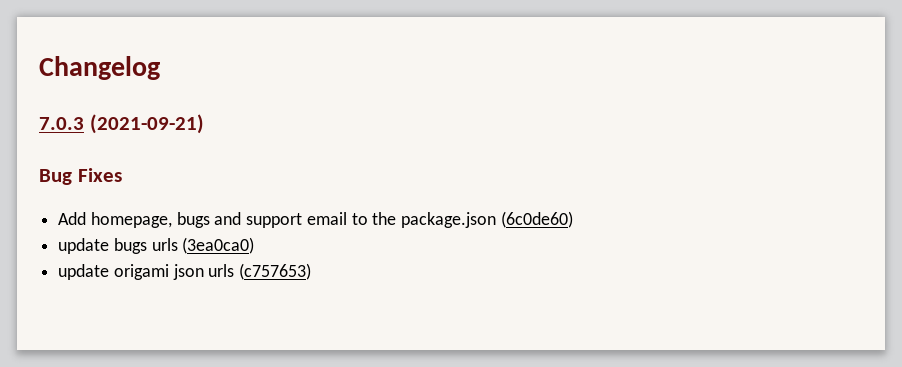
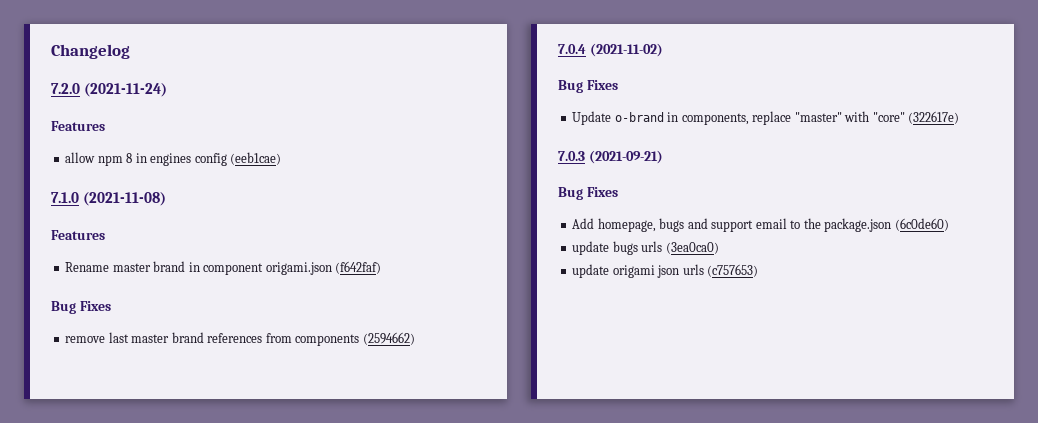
(160, 68) none -> [51,83,168,97] [51,121,105,131] [65,152,282,166] [51,192,167,206] [51,230,105,240] [65,261,382,275] [51,301,111,314] [65,332,415,346] [558,43,663,57] [558,80,618,93] [572,111,960,125] // 7.2.0 (2021-11-24) // Features // allow npm 8 in engines config (eeb1cae) // 7.1.0 (2021-11-08) // Features // Rename master brand in component origami.json (f642faf) // Bug Fixes // remove last master brand references from components (2594662) // 7.0.4 (2021-11-02) // Bug Fixes // Update o-brand in components, replace "master" with "core" (322617e)

